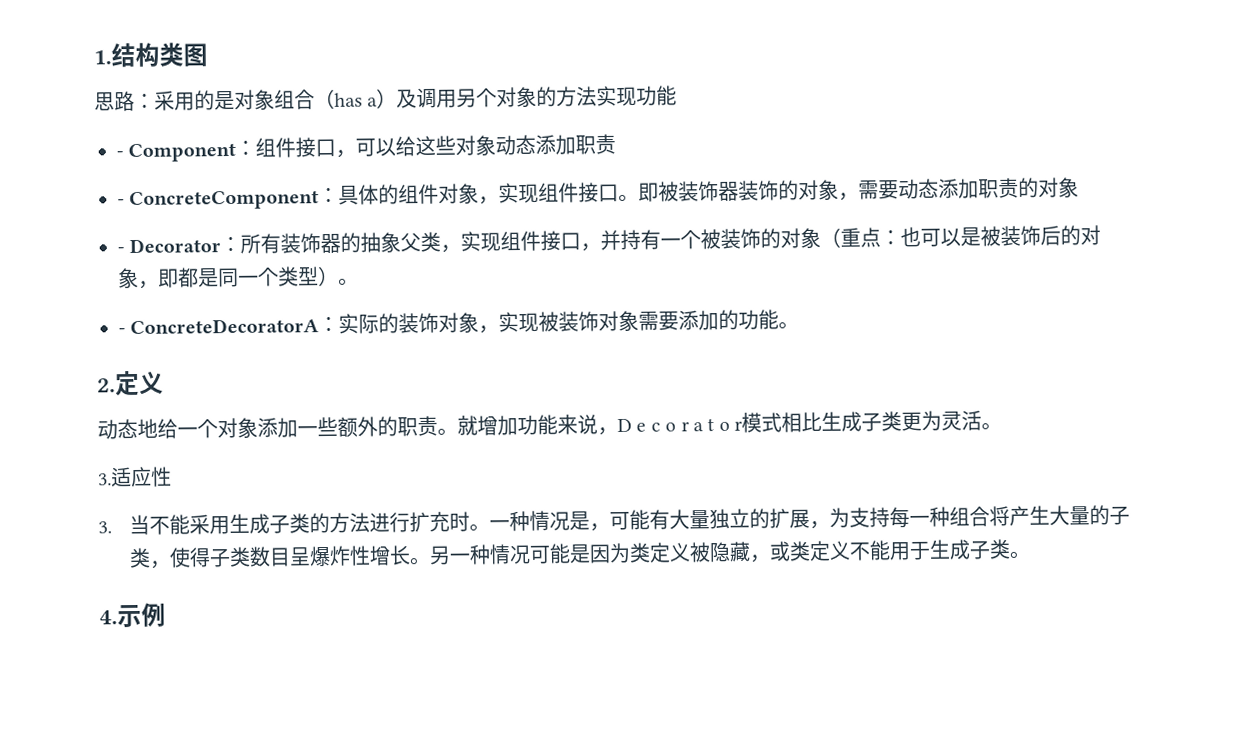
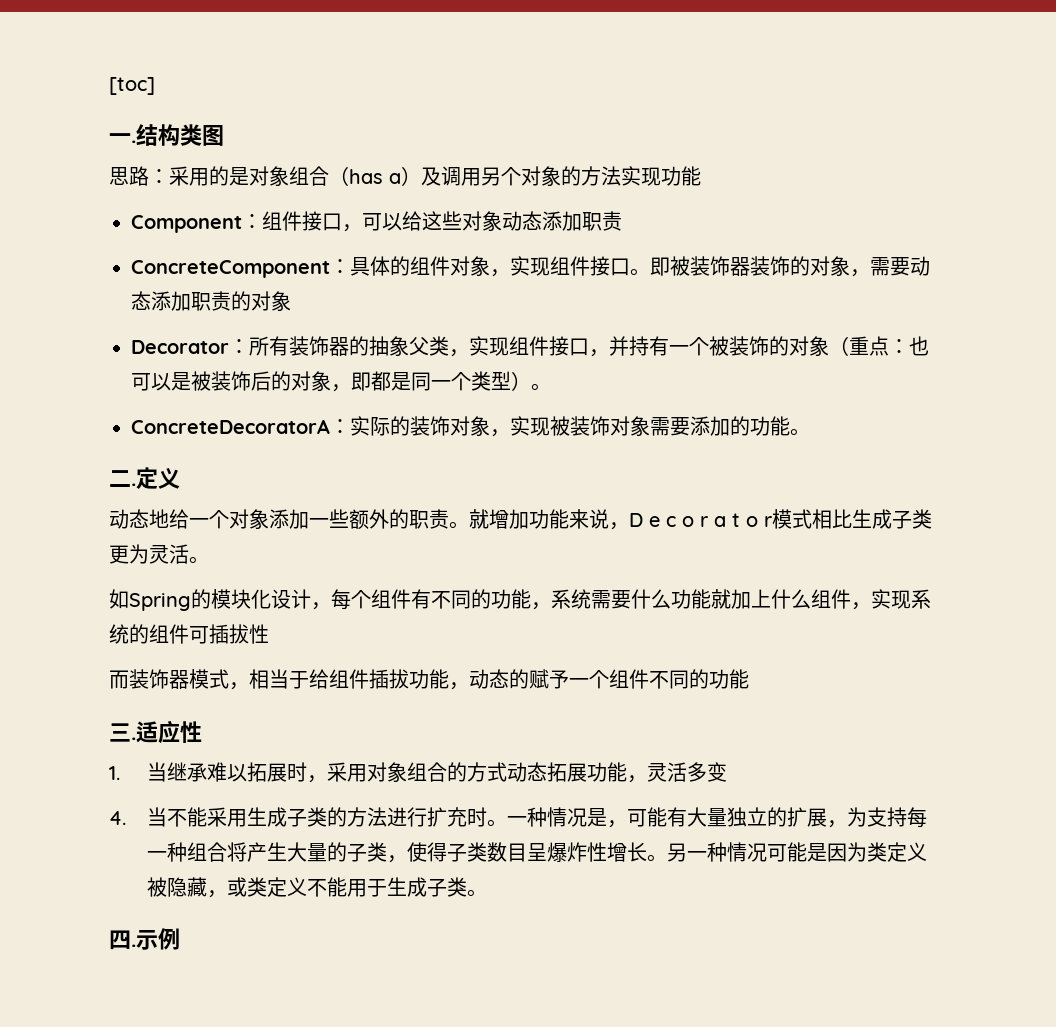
[93,50,112,65] 1. -> [109,77,155,95] [109,133,136,143] [toc] // 一.
[116,151,124,158] - -> (701, 176) none
[117,199,125,206] - -> (622, 221) none
[117,247,125,254] - -> (291, 301) none
[118,328,126,335] - -> (551, 387) none
[97,378,116,393] 2. -> [109,470,136,487] 二.
[98,466,172,488] [98,521,112,534] 3.适应性 // 3. -> [109,589,931,611] [109,624,269,644] [109,669,749,690] [109,720,202,744] [109,762,728,783] [109,811,126,825] 如Spring的模块化设计，每个组件有不同的功能，系统需要什么功能就加上什么组件，实现系统的组件可插拔性 // 而装饰器模式，相当于给组件插拔功能，动态的赋予一个组件不同的功能 // 三.适应性 // 1.当继承难以拓展时，采用对象组合的方式动态拓展功能，灵活多变 // 4.
[99,610,118,625] 4. -> [109,930,136,950] 四.

